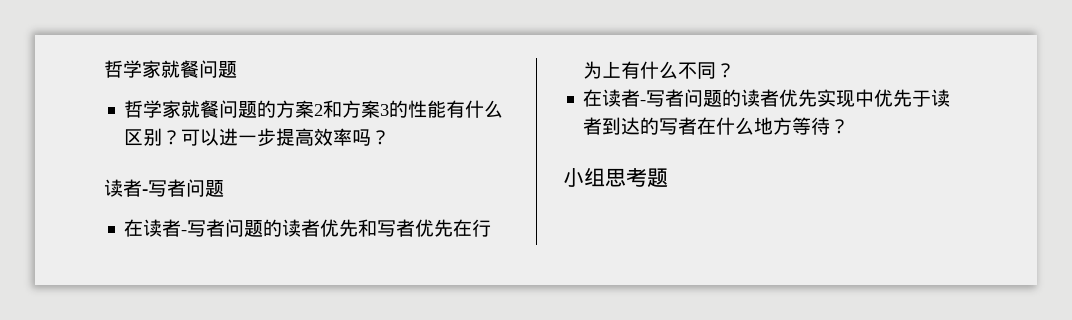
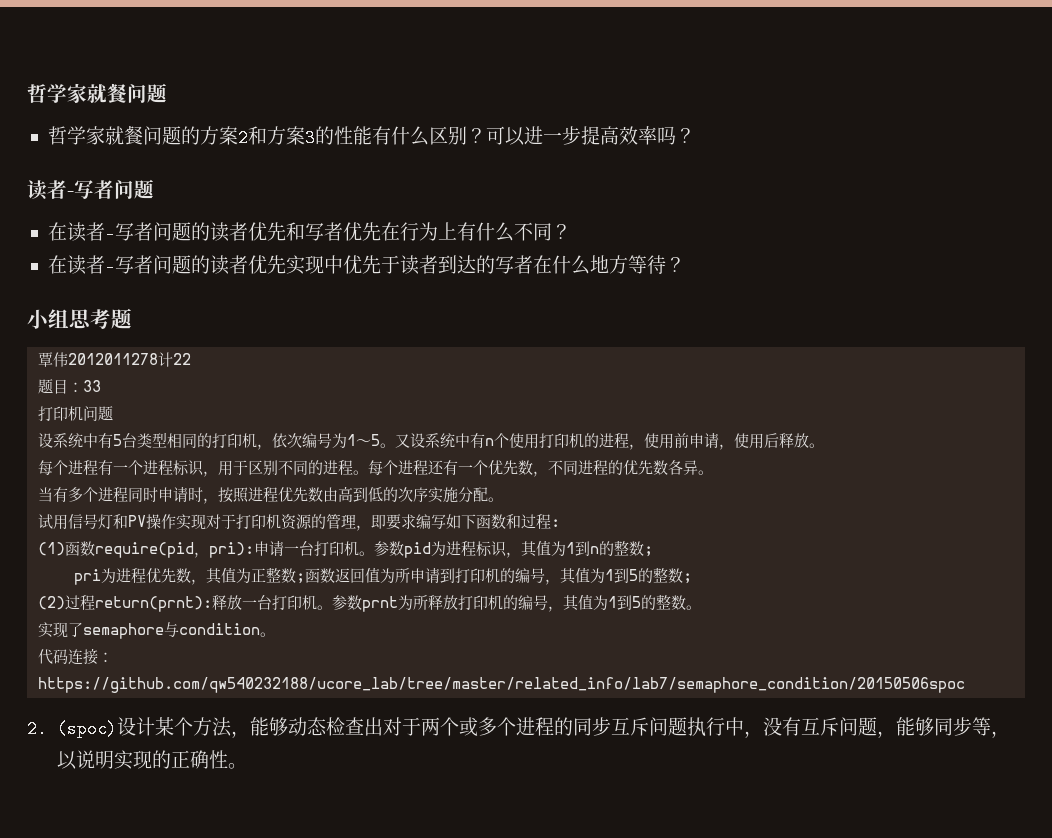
(668, 178) none -> [38,352,192,367] [38,379,102,394] [38,406,114,421] [38,432,825,450] [38,460,714,477] [38,486,504,504] [38,514,561,531] [38,540,654,558] [74,567,693,585] [38,594,702,612] [38,622,276,639] [38,648,114,665] [38,677,966,693] [27,717,1010,738] [56,750,247,770] // 覃伟2012011278计22 // 题目：33 // 打印机问题 // 设系统中有5台类型相同的打印机，依次编号为1～5。又设系统中有n个使用打印机的进程，使用前申请，使用后释放。 // 每个进程有一个进程标识，用于区别不同的进程。每个进程还有一个优先数，不同进程的优先数各异。 // 当有多个进程同时申请时，按照进程优先数由高到低的次序实施分配。 // 试用信号灯和PV操作实现对于打印机资源的管理，即要求编写如下函数和过程: // (1)函数require(pid，pri):申请一台打印机。参数pid为进程标识，其值为1到n的整数; // pri为进程优先数，其值为正整数;函数返回值为所申请到打印机的编号，其值为1到5的整数; // (2)过程return(prnt):释放一台打印机。参数prnt为所释放打印机的编号，其值为1到5的整数。 // 实现了semaphore与condition。 // 代码连接：https://github.com/qw540232188/ucore_lab/tree/master/related_info/lab7/semaphore_condition/20150506spoc // 2. (spoc)设计某个方法，能够动态检查出对于两个或多个进程的同步互斥问题执行中，没有互斥问题，能够同步等，以说明实现的正确性。

